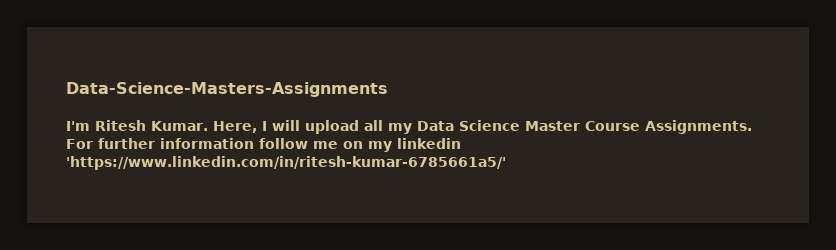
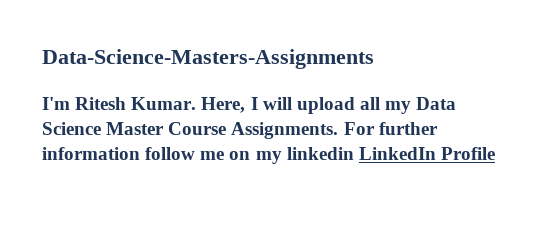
[66,156,506,170] 'https://www.linkedin.com/in/ritesh-kumar-6785661a5/' -> [358,147,495,160] LinkedIn Profile

